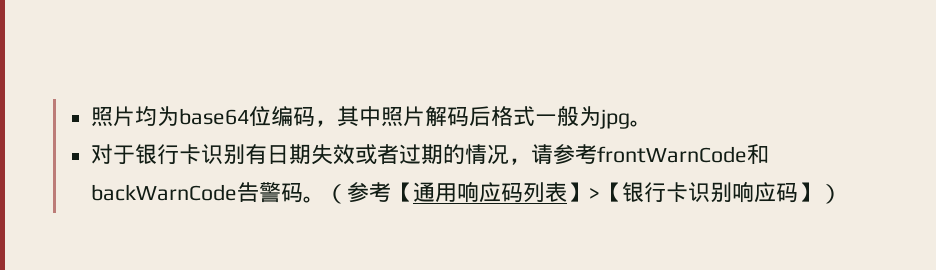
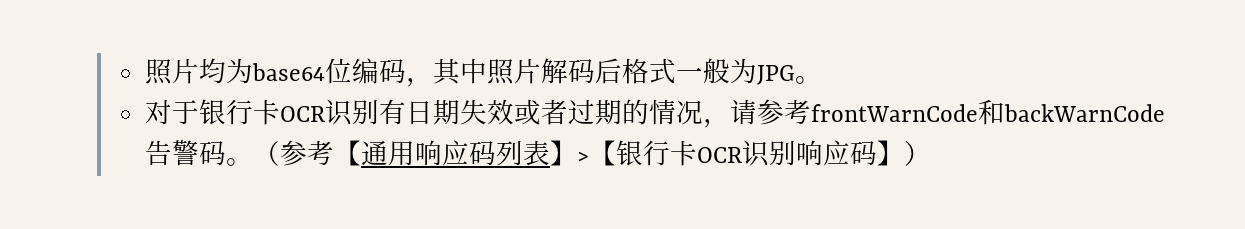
[600,109,631,129] jpg -> [756,65,795,85] JPG
(202, 154) none -> [279,106,325,122] OCR
(689, 192) none -> [696,147,742,163] OCR

